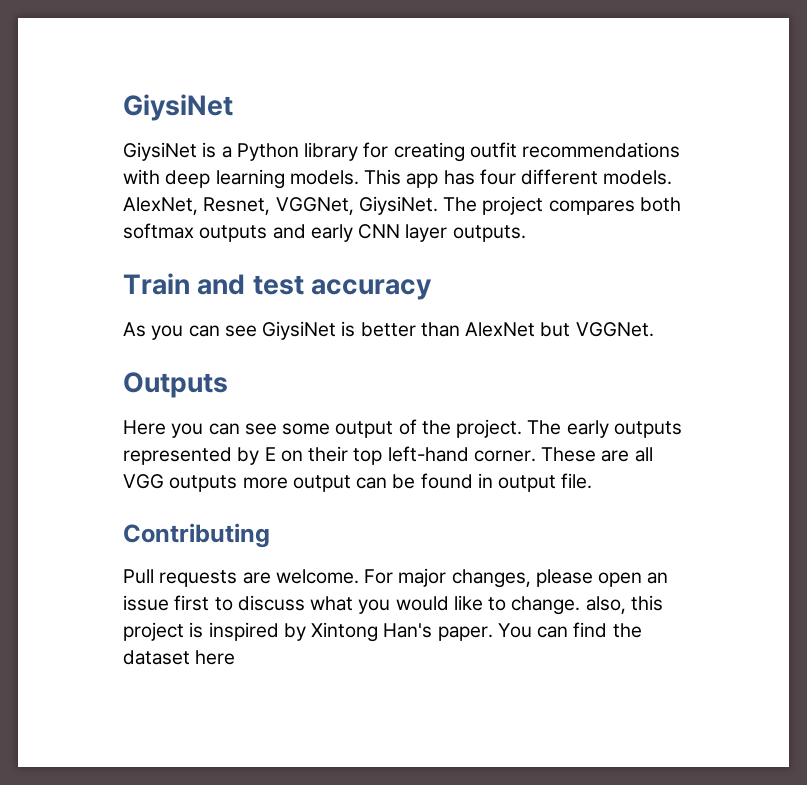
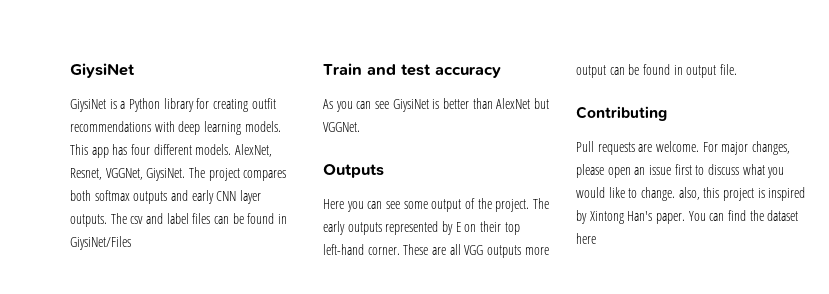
(526, 233) none -> [110,213,287,224] [70,236,131,250] The csv and label files can be found in GiysiNet/Files

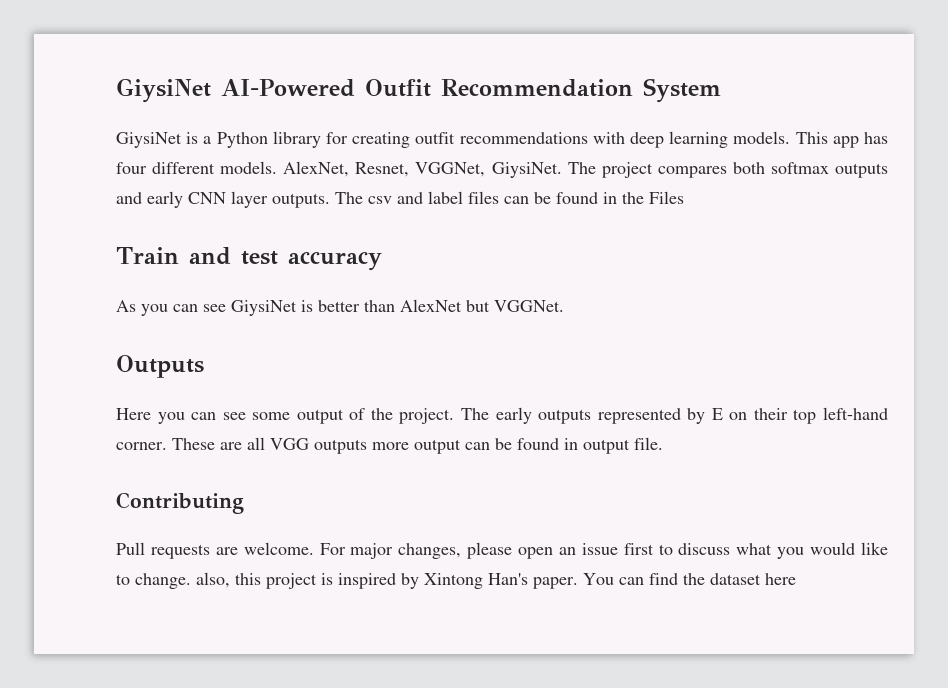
[70,63,135,78] GiysiNet -> [116,78,721,103] GiysiNet AI-Powered Outfit Recommendation System
[70,236,131,250] GiysiNet/Files -> [622,191,684,204] the Files

